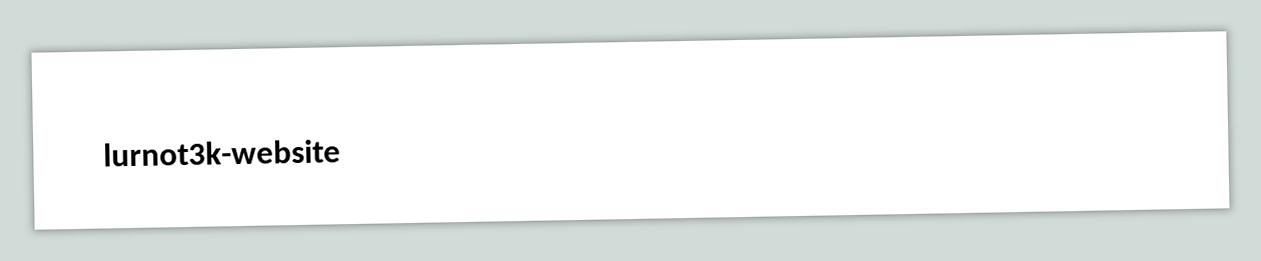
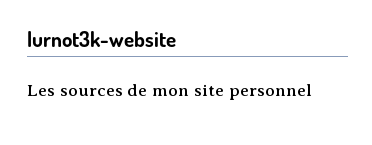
(341, 153) none -> [27,84,312,100] // Les sources de mon site personnel

